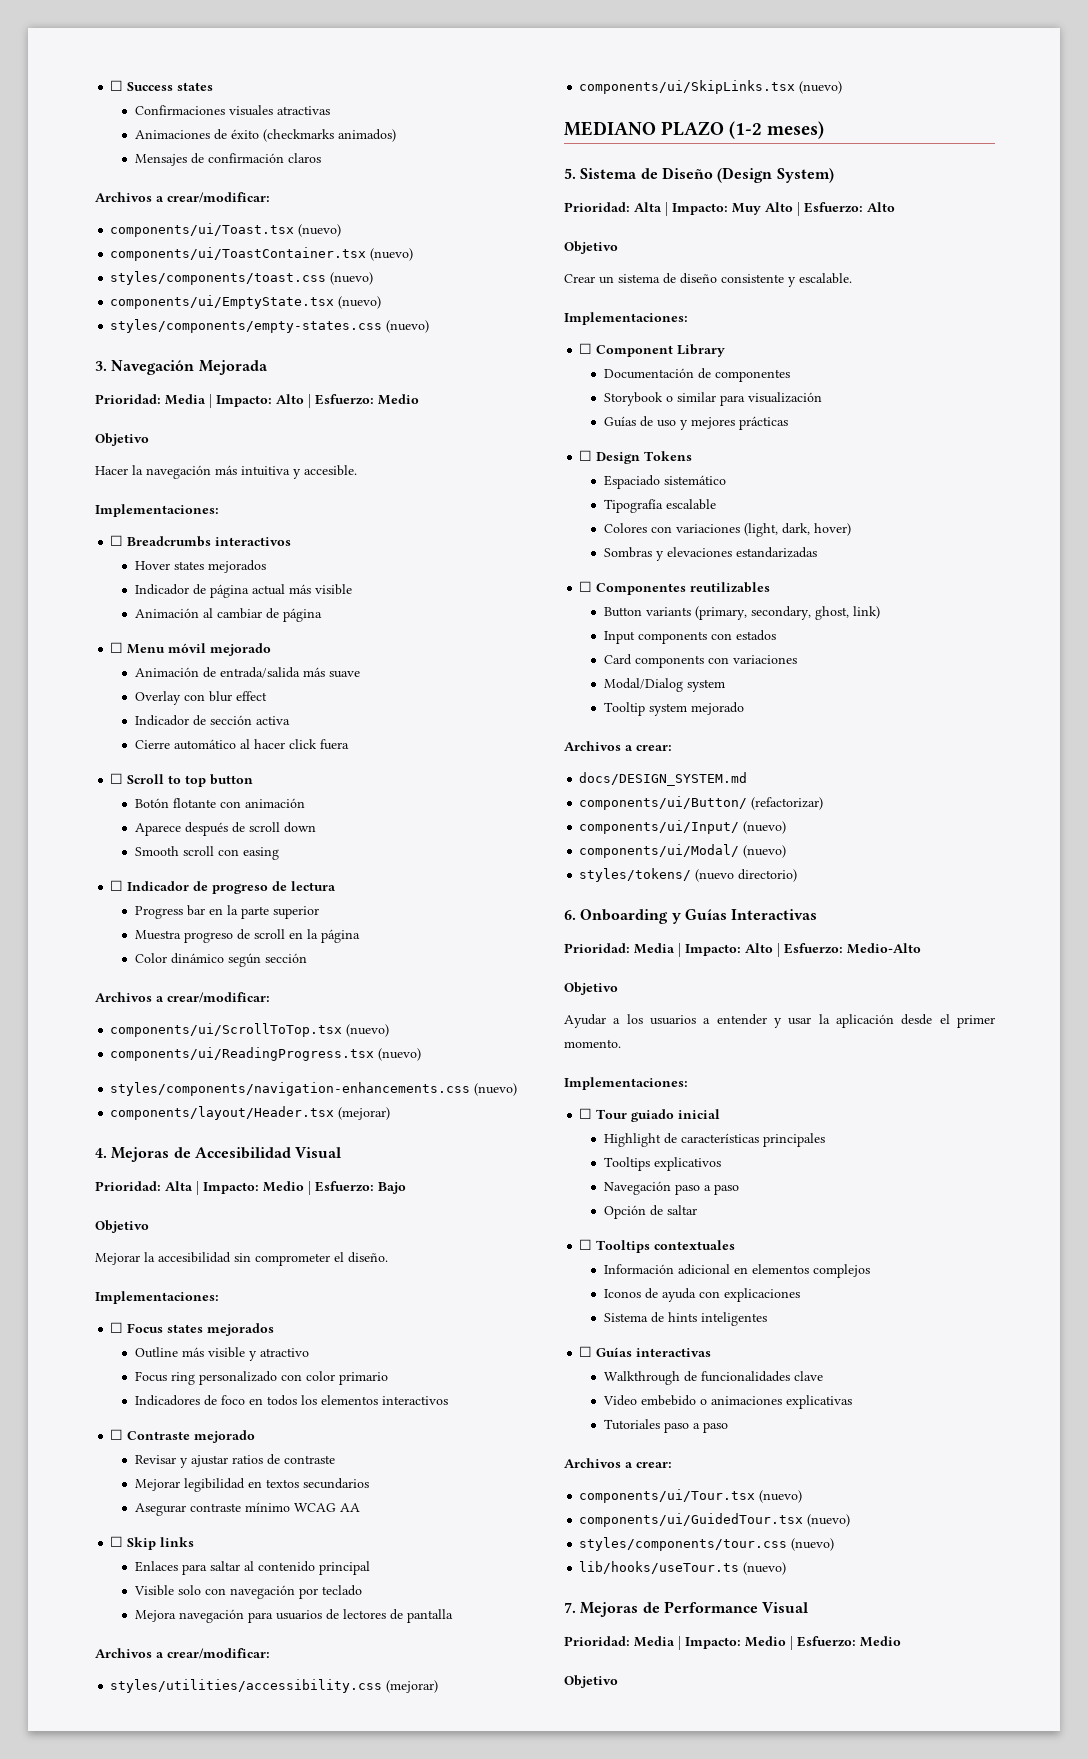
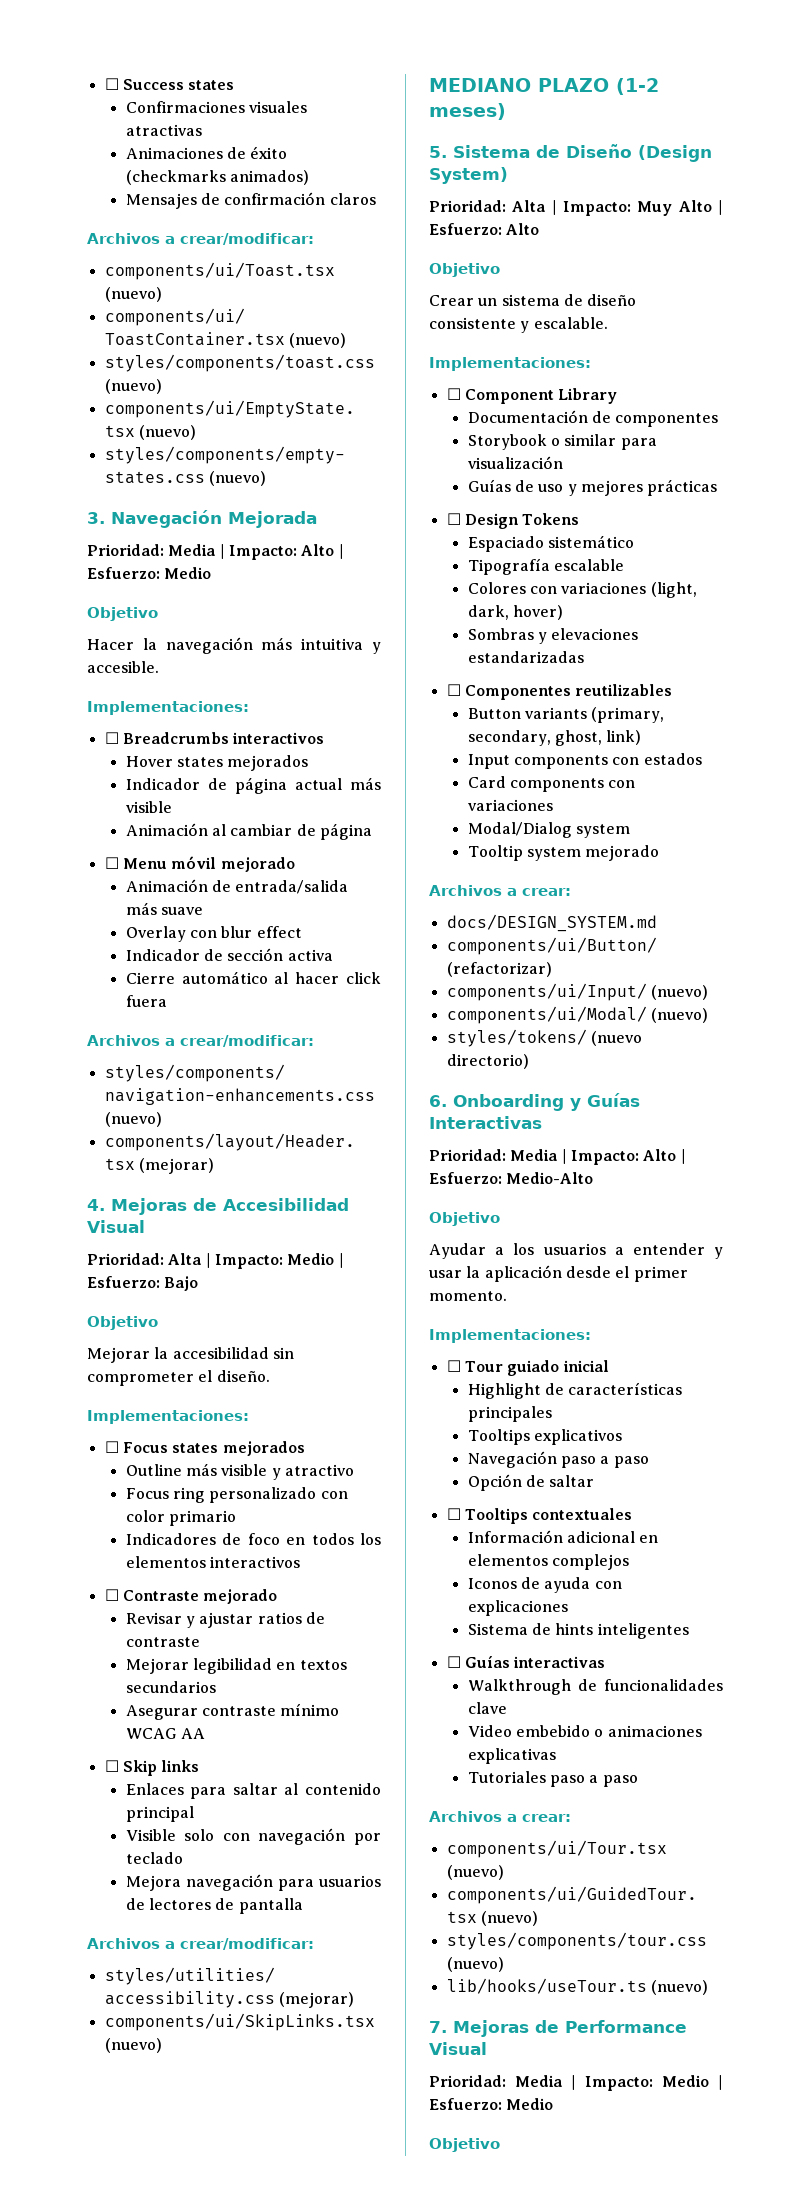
[110,773,254,787] [134,798,305,808] [134,822,316,836] [134,846,279,860] [110,880,337,894] [134,905,319,919] [134,929,360,943] [134,953,307,967] [95,992,270,1003] [110,1023,390,1037] [110,1047,422,1061] // ☐ Scroll to top button // Botón flotante con animación // Aparece después de scroll down // Smooth scroll con easing // ☐ Indicador de progreso de lectura // Progress bar en la parte superior // Muestra progreso de scroll en la página // Color dinámico según sección // Archivos a crear/modificar: // components/ui/ScrollToTop.tsx (nuevo) // components/ui/ReadingProgress.tsx (nuevo) -> [87,1035,314,1047] // Archivos a crear/modificar:

